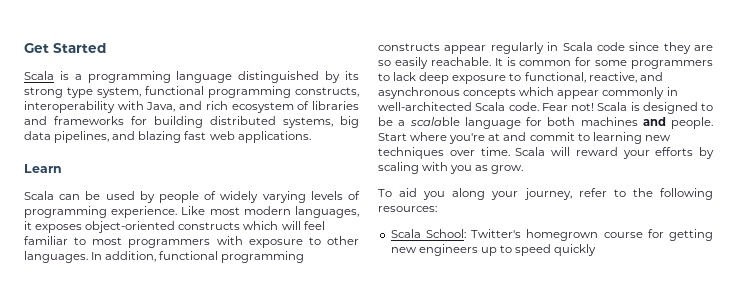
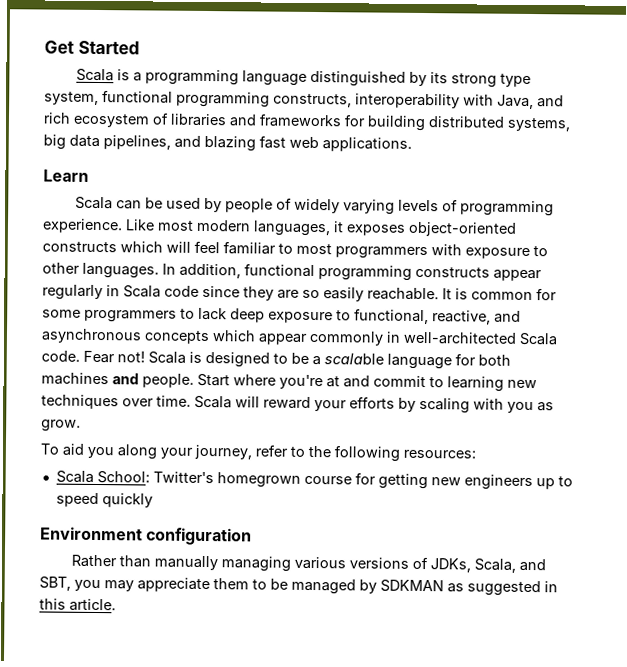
(597, 250) none -> [40,526,253,546] [71,554,547,573] [39,576,558,597] [39,598,116,612] // Environment configuration // Rather than manually managing various versions of JDKs, Scala, and SBT, you may appreciate them to be managed by SDKMAN as suggested in this article.

